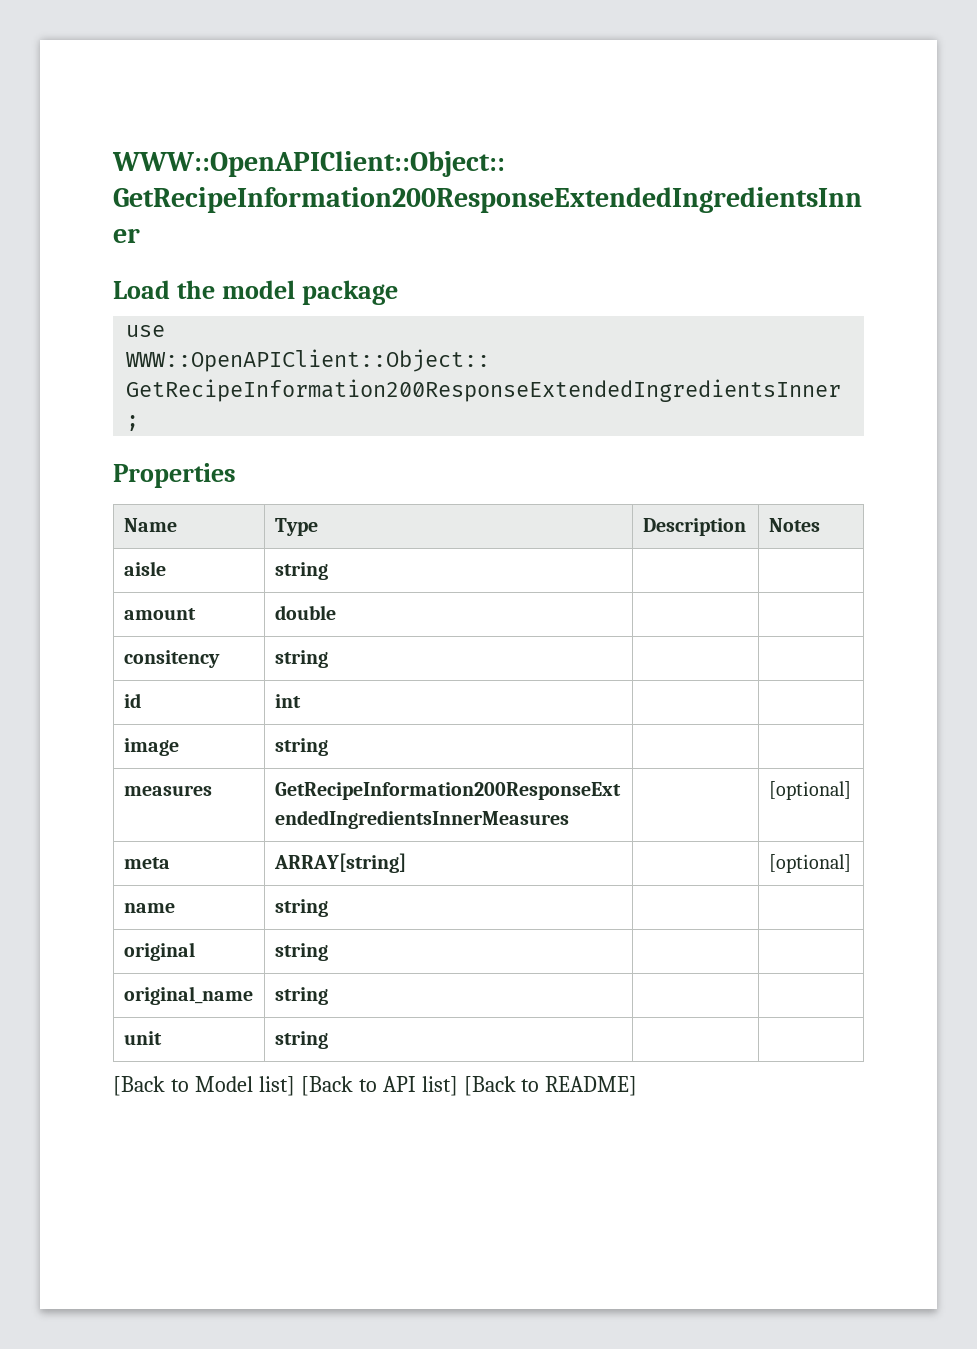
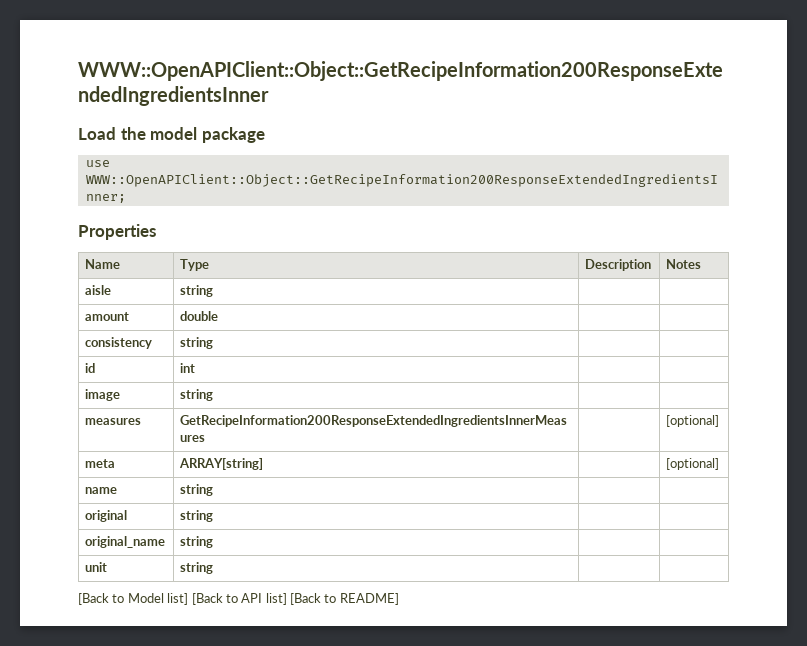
[123,650,220,668] consitency -> [85,337,153,349] consistency

